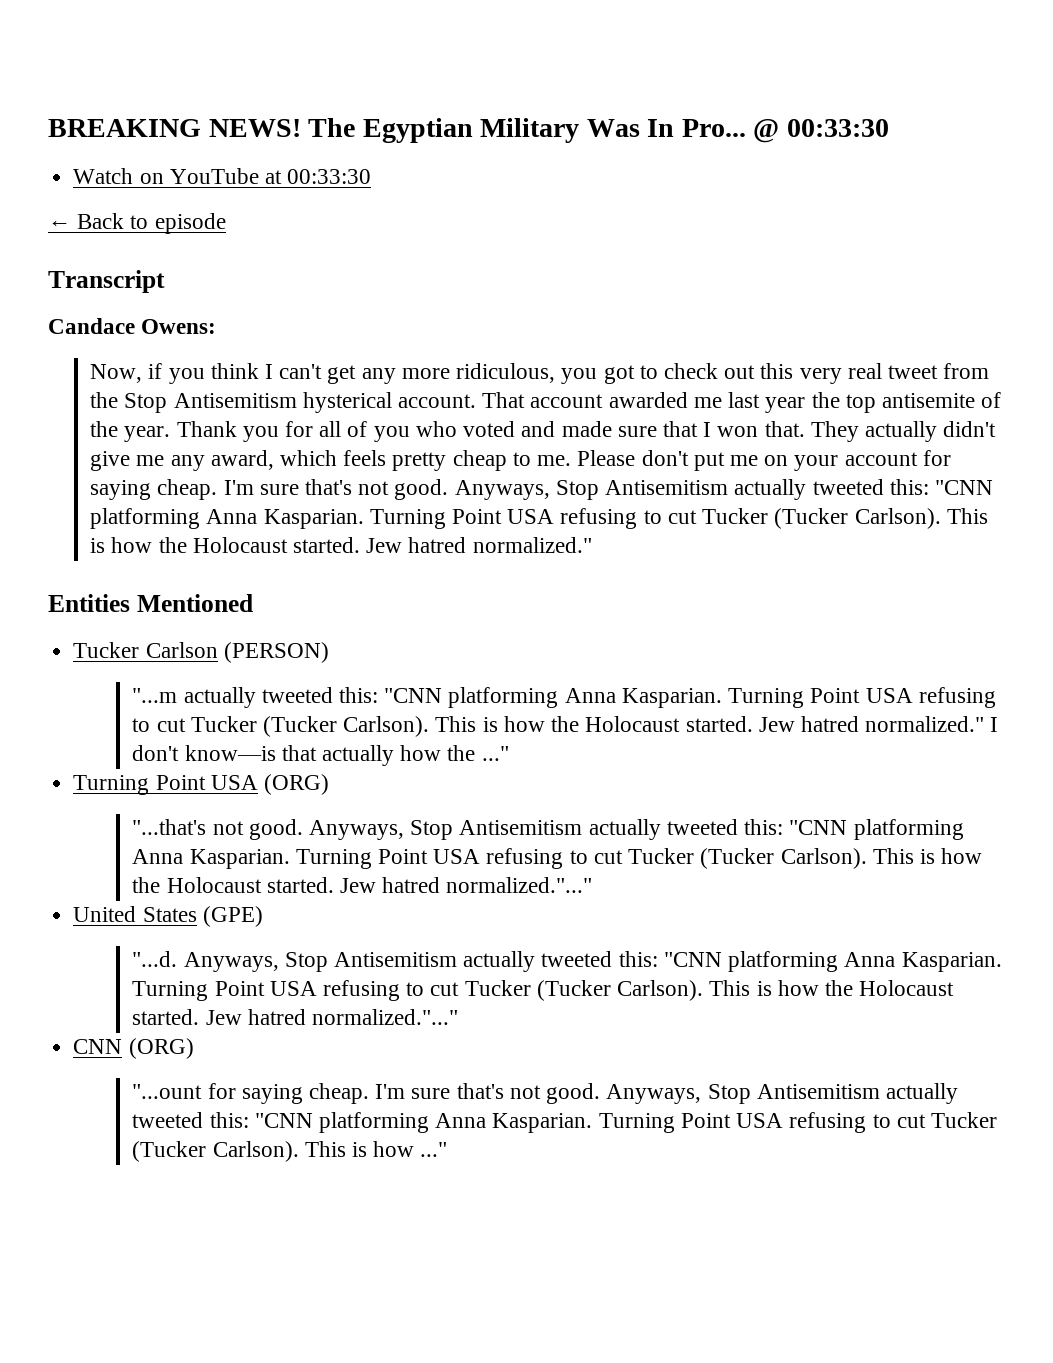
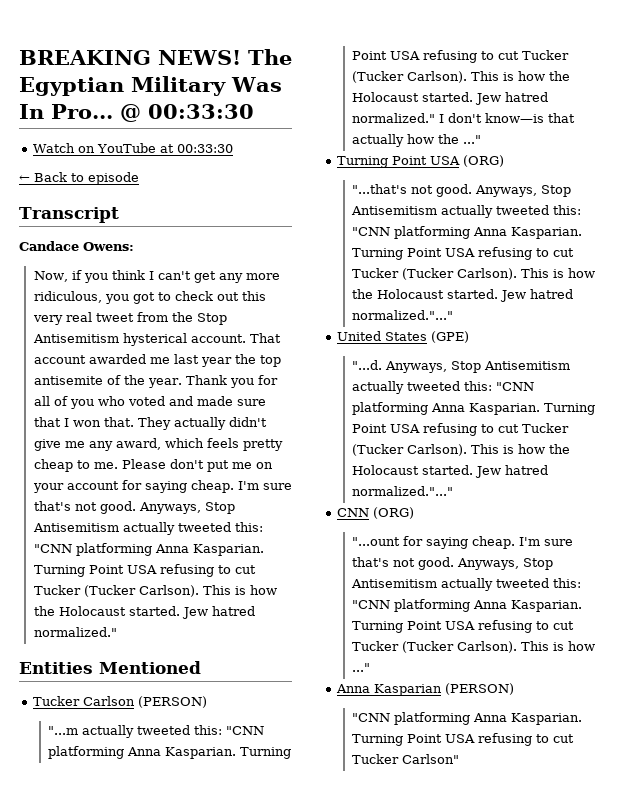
(448, 1149) none -> [336,683,515,696] [352,712,583,725] [352,733,575,746] [352,754,460,764] // Anna Kasparian (PERSON) // "CNN platforming Anna Kasparian. Turning Point USA refusing to cut Tucker Carlson"

